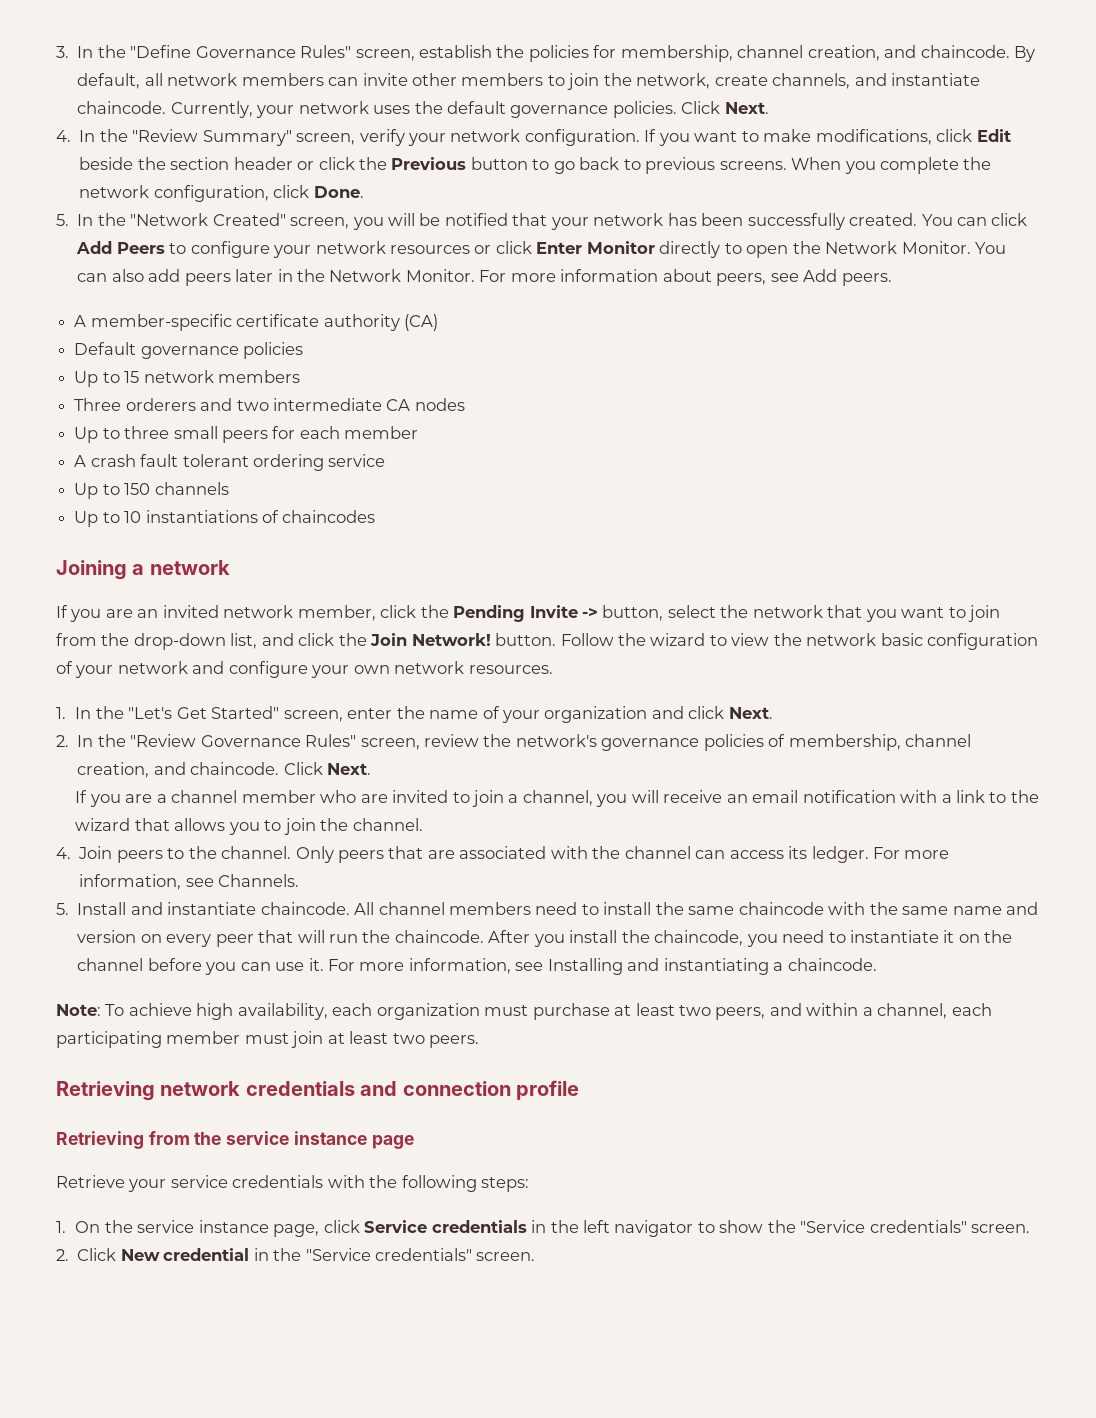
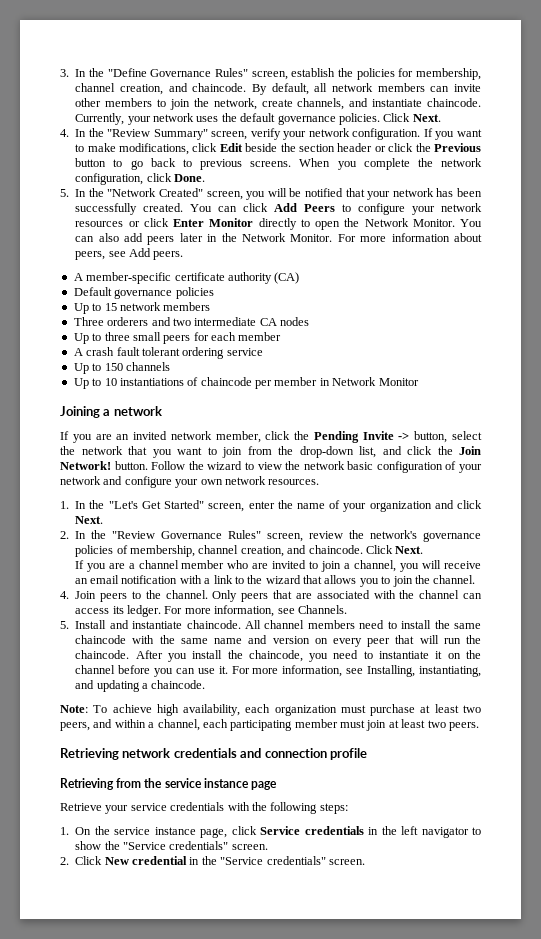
[282,510,376,523] chaincodes -> [200,377,419,389] chaincode per member in Network Monitor
[547,958,769,975] Installing and instantiating -> [367,665,481,677] [75,680,140,692] Installing, instantiating, and updating

